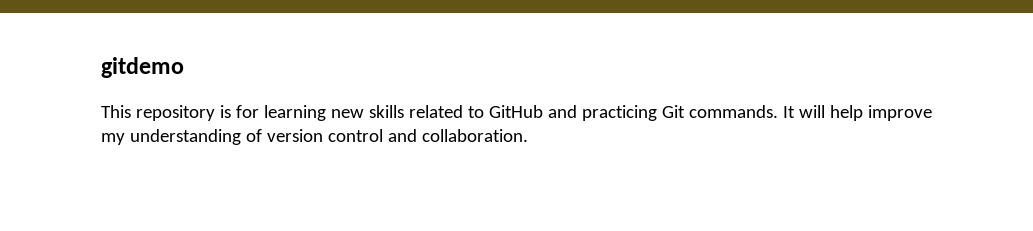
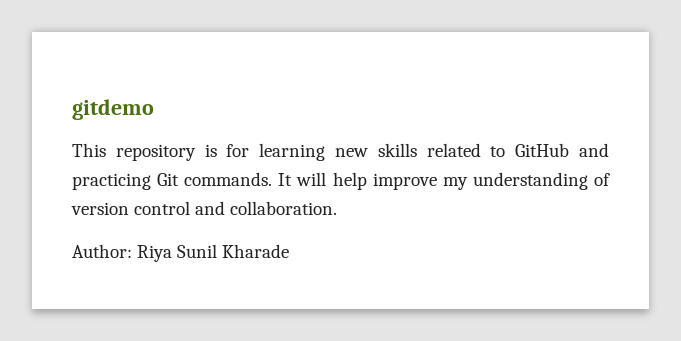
(528, 135) none -> [72,244,290,262] // Author: Riya Sunil Kharade

